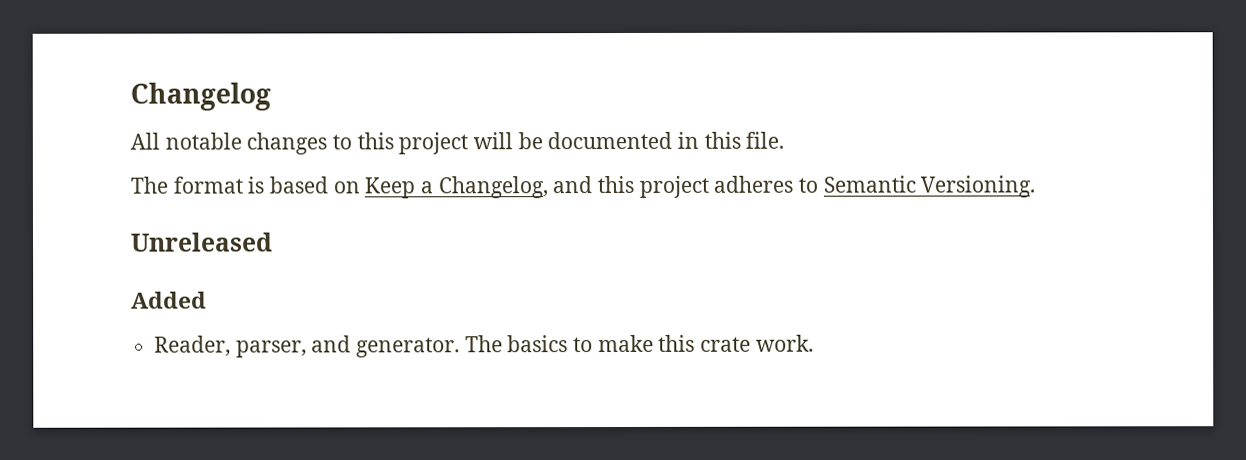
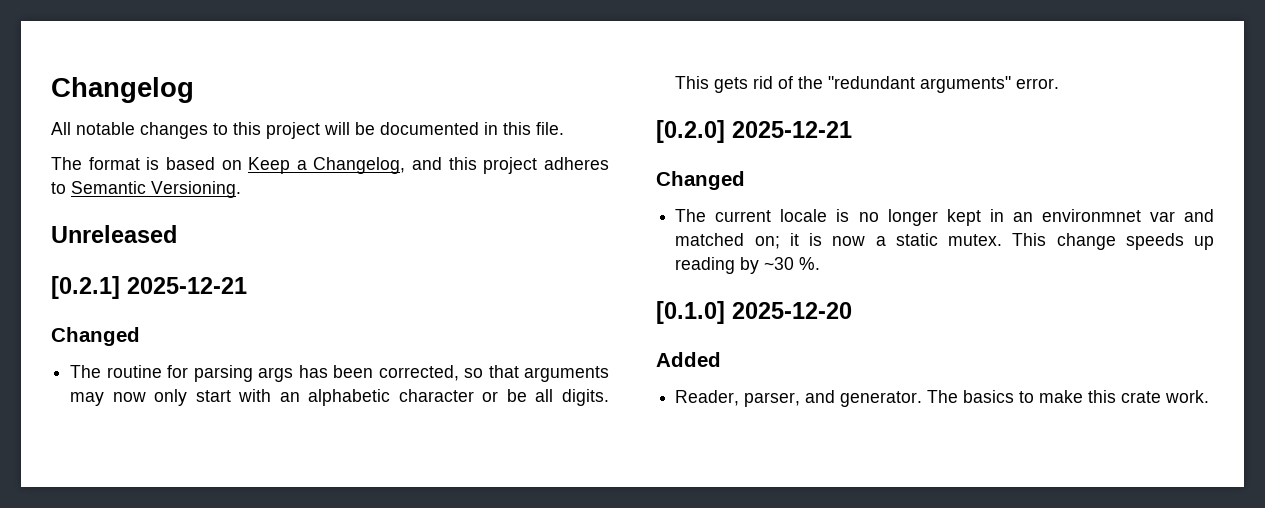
(273, 242) none -> [51,276,247,299] [51,327,140,346] [70,365,610,382] [70,389,609,406] [675,76,1060,93] [656,120,852,143] [656,171,745,190] [675,209,1214,226] [675,233,1214,250] [675,257,821,274] [656,301,852,324] // [0.2.1] 2025-12-21 // Changed // The routine for parsing args has been corrected, so that arguments may now only start with an alphabetic character or be all digits. This gets rid of the "redundant arguments" error. // [0.2.0] 2025-12-21 // Changed // The current locale is no longer kept in an environmnet var and matched on; it is now a static mutex. This change speeds up reading by ~30 %. // [0.1.0] 2025-12-20

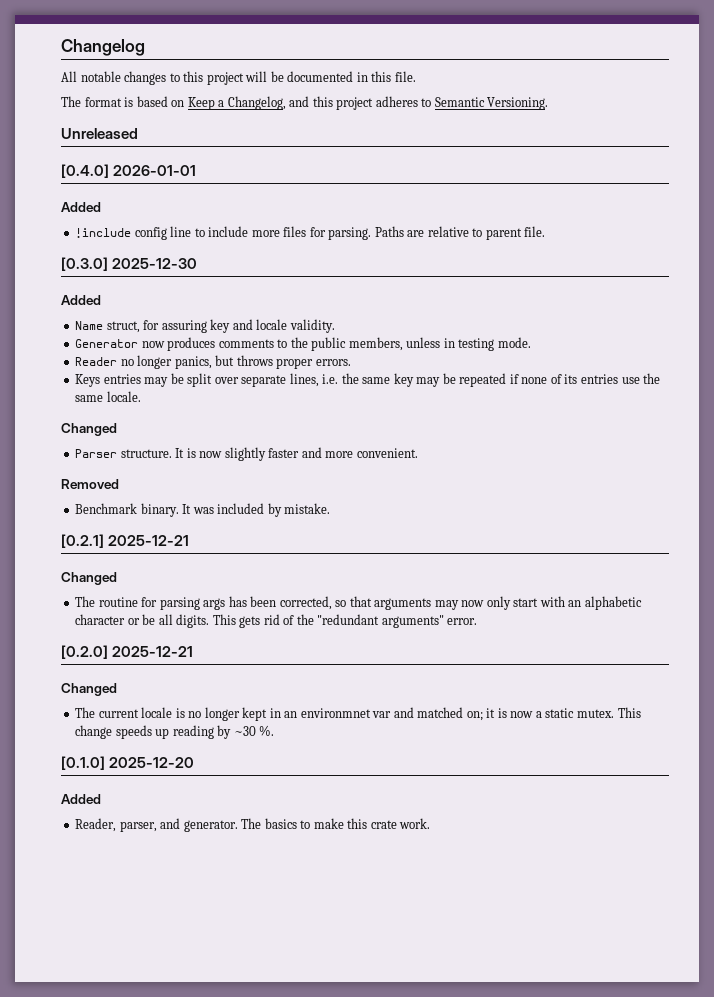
(177, 234) none -> [61,164,197,178] [61,202,101,212] [75,226,546,240] [61,257,198,271] [61,295,101,305] [75,319,335,333] [75,337,531,351] [75,355,351,369] [75,373,661,387] [75,391,141,402] [61,423,117,436] [75,447,418,461] [61,479,119,489] [75,503,331,517] // [0.4.0] 2026-01-01 // Added // !include config line to include more files for parsing. Paths are relative to parent file. // [0.3.0] 2025-12-30 // Added // Name struct, for assuring key and locale validity. // Generator now produces comments to the public members, unless in testing mode. // Reader no longer panics, but throws proper errors. // Keys entries may be split over separate lines, i.e. the same key may be repeated if none of its entries use the same locale. // Changed // Parser structure. It is now slightly faster and more convenient. // Removed // Benchmark binary. It was included by mistake.

